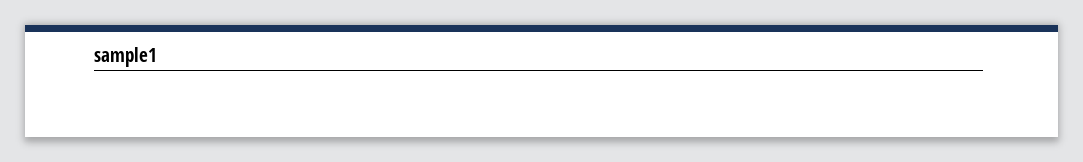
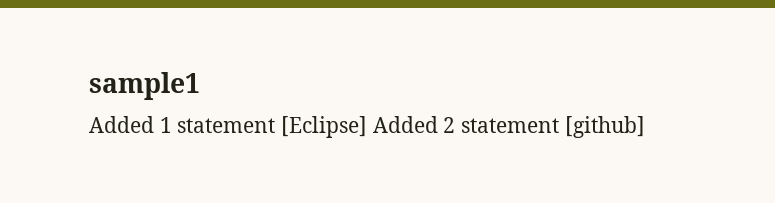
(157, 57) none -> [89,116,645,138] // Added 1 statement [Eclipse] Added 2 statement [github]

